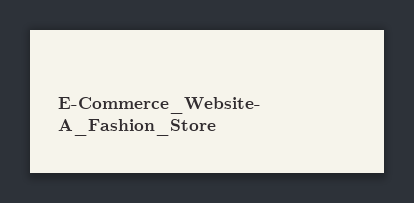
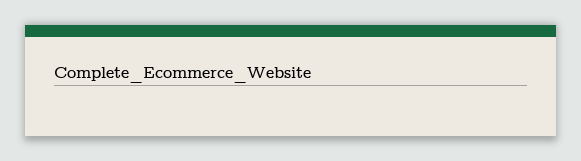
[58,97,261,114] [58,119,216,136] E-Commerce_Website- A_Fashion_Store -> [54,67,311,83] Complete_Ecommerce_Website

